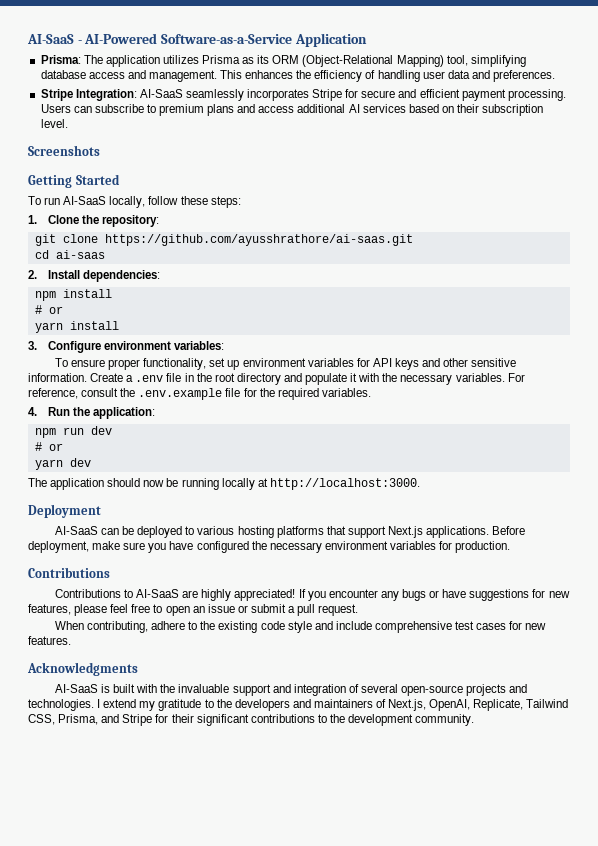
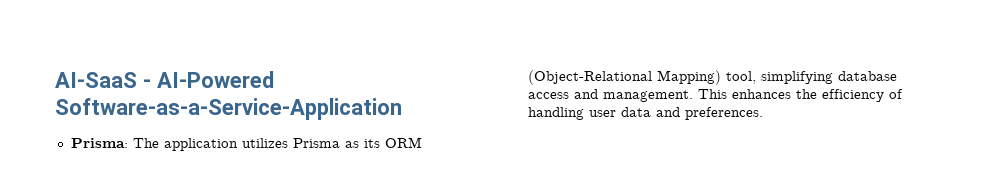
[160,33,367,47] Software-as-a-Service Application -> [55,98,402,120] Software-as-a-Service-Application
[40,89,566,101] [40,104,544,116] [40,119,68,128] [28,145,100,156] [28,174,120,188] [28,196,241,208] [28,215,160,227] [34,234,413,246] [34,250,105,259] [28,270,161,282] [34,289,112,301] [34,305,63,314] [34,321,119,333] [28,341,225,353] [54,358,517,370] [28,373,525,385] [28,388,371,400] [28,407,156,419] [34,426,112,438] [34,442,63,451] [34,458,91,470] [28,478,420,490] [28,504,101,518] [54,526,526,538] [28,541,511,553] [28,567,110,578] [54,589,570,601] [28,604,359,616] [54,621,547,633] [28,636,71,645] [27,662,138,676] [54,684,528,696] [28,699,569,711] [28,714,475,726] // Stripe Integration: AI-SaaS seamlessly incorporates Stripe for secure and efficient payment processing. Users can subscribe to premium plans and access additional AI services based on their subscription level. // Screenshots // Getting Started // To run AI-SaaS locally, follow these steps: // 1. Clone the repository: // git clone https://github.com/ayusshrathore/ai-saas.git // cd ai-saas // 2. Install dependencies: // npm install // # or // yarn install // 3. Configure environment variables: // To ensure proper functionality, set up environment variables for API keys and other sensitive information. Create a .env file in the root directory and populate it with the necessary variables. For reference, consult the .env.example file for the required variables. // 4. Run the application: // npm run dev // # or // yarn dev // The application should now be running locally at http://localhost:3000. // Deployment // AI-SaaS can be deployed to various hosting platforms that support Next.js applications. Before deployment, make sure you have configured the necessary environment variables for production. // Contributions // Contributions to AI-SaaS are highly appreciated! If you encounter any bugs or have suggestions for new features, please feel free to open an issue or submit a pull request. // When contributing, adhere to the existing code style and include comprehensive test cases for new features. // Acknowledgments // AI-SaaS is built with the invaluable support and integration of several open-source projects and technologies. I extend my gratitude to the developers and maintainers of Next.js, OpenAI, Replicate, Tailwind CSS, Prisma, and Stripe for their significant contributions to the development community. -> (763, 113) none

